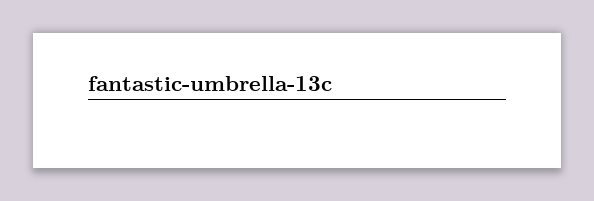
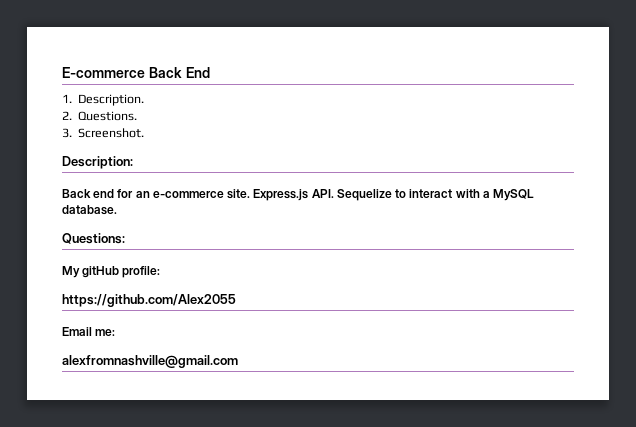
[88,76,332,91] fantastic-umbrella-13c -> [62,67,210,78] [62,94,145,106] [62,111,138,121] [62,128,145,138] [62,156,133,169] [62,189,535,201] [62,205,117,215] [62,233,125,244] [62,266,161,278] [62,294,236,307] [62,327,116,336] [62,355,238,368] E-commerce Back End // 1. Description. // 2. Questions. // 3. Screenshot. // Description: // Back end for an e-commerce site. Express.js API. Sequelize to interact with a MySQL database. // Questions: // My gitHub profile: // https://github.com/Alex2055 // Email me: // alexfromnashville@gmail.com

